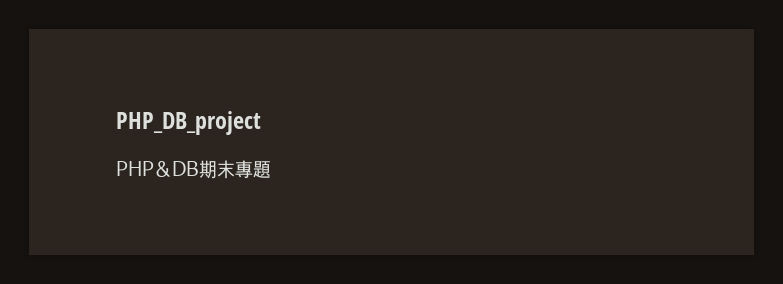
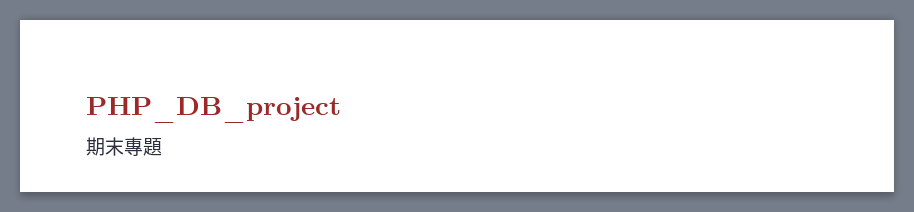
[116,161,199,177] PHP&DB -> (341, 110) none

